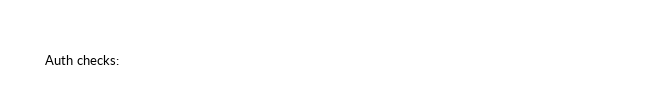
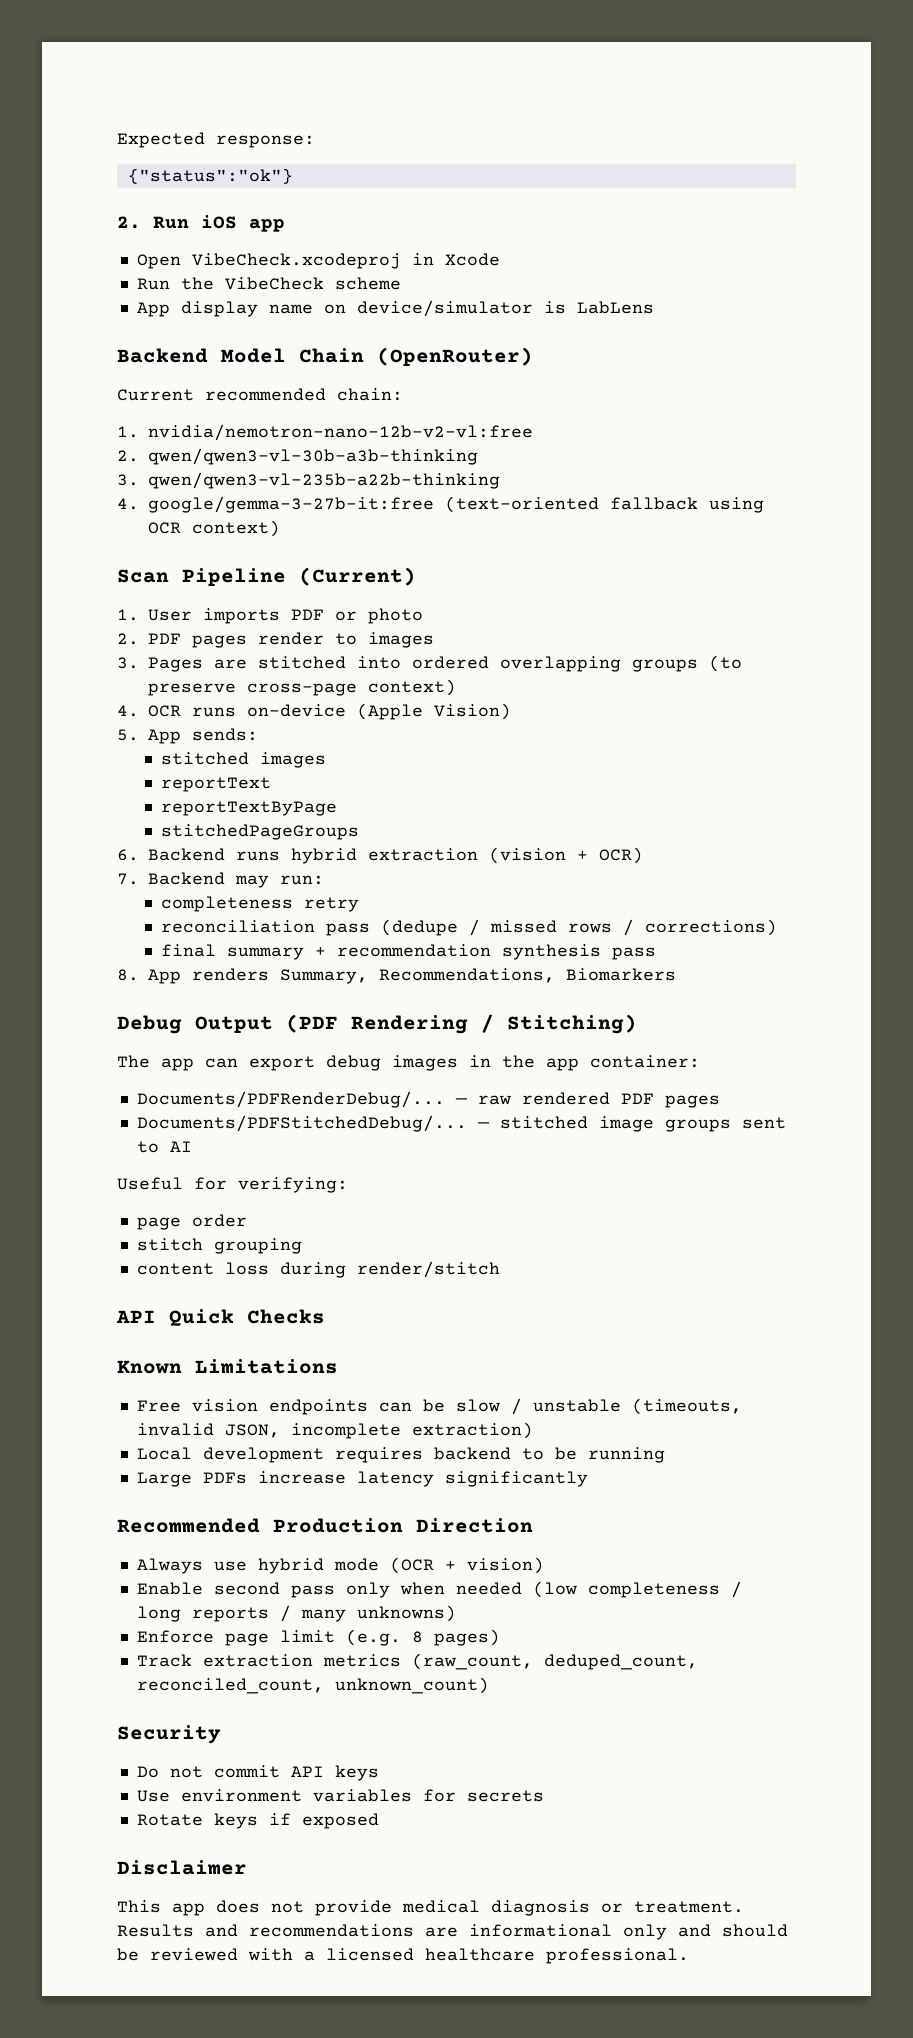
[45,55,119,65] Auth checks: -> [117,132,315,148] [127,168,293,184] [117,215,285,232] [136,253,500,269] [136,277,401,290] [136,300,654,317] [117,347,533,366] [117,388,403,401] [117,424,533,441] [117,448,478,465] [117,472,500,489] [117,496,764,513] [148,520,280,537] [117,567,416,586] [117,608,423,624] [117,632,434,648] [117,655,742,672] [148,679,456,696] [117,703,511,720] [117,728,258,744] [161,752,327,768] [161,777,272,792] [161,801,338,816] [161,824,360,840] [117,847,643,864] [117,872,324,888] [161,896,360,912] [161,919,778,936] [161,944,657,960] [117,968,676,984] [117,1014,637,1034] [117,1055,700,1071] [136,1091,720,1108] [136,1115,786,1132] [136,1141,192,1153] [117,1177,348,1193] [136,1214,247,1230] [136,1238,302,1254] [136,1261,500,1278] [116,1309,325,1327] [117,1359,338,1374] [136,1398,742,1415] [136,1422,533,1439] [136,1447,665,1463] [136,1471,588,1487] [117,1518,533,1533] [136,1557,544,1574] [136,1581,742,1598] [136,1605,456,1622] [136,1629,500,1646] [136,1653,698,1670] [136,1677,489,1694] [117,1725,221,1744] [136,1765,379,1781] [136,1789,544,1802] [136,1813,379,1829] [117,1860,247,1875] [117,1900,744,1916] [117,1924,788,1940] [117,1948,689,1964] Expected response: // {"status":"ok"} // 2. Run iOS app // Open VibeCheck.xcodeproj in Xcode // Run the VibeCheck scheme // App display name on device/simulator is LabLens // Backend Model Chain (OpenRouter) // Current recommended chain: // 1. nvidia/nemotron-nano-12b-v2-vl:free // 2. qwen/qwen3-vl-30b-a3b-thinking // 3. qwen/qwen3-vl-235b-a22b-thinking // 4. google/gemma-3-27b-it:free (text-oriented fallback using OCR context) // Scan Pipeline (Current) // 1. User imports PDF or photo // 2. PDF pages render to images // 3. Pages are stitched into ordered overlapping groups (to preserve cross-page context) // 4. OCR runs on-device (Apple Vision) // 5. App sends: // stitched images // reportText // reportTextByPage // stitchedPageGroups // 6. Backend runs hybrid extraction (vision + OCR) // 7. Backend may run: // completeness retry // reconciliation pass (dedupe / missed rows / corrections) // final summary + recommendation synthesis pass // 8. App renders Summary, Recommendations, Biomarkers // Debug Output (PDF Rendering / Stitching) // The app can export debug images in the app container: // Documents/PDFRenderDebug/... — raw rendered PDF pages // Documents/PDFStitchedDebug/... — stitched image groups sent to AI // Useful for verifying: // page order // stitch grouping // content loss during render/stitch // API Quick Checks // Known Limitations // Free vision endpoints can be slow / unstable (timeouts, invalid JSON, incomplete extraction) // Local development requires backend to be running // Large PDFs increase latency significantly // Recommended Production Direction // Always use hybrid mode (OCR + vision) // Enable second pass only when needed (low completeness / long reports / many unknowns) // Enforce page limit (e.g. 8 pages) // Track extraction metrics (raw_count, deduped_count, reconciled_count, unknown_count) // Security // Do not commit API keys // Use environment variables for secrets // Rotate keys if exposed // Disclaimer // This app does not provide medical diagnosis or treatment. Results and recommendations are informational only and should be reviewed with a licensed healthcare professional.

